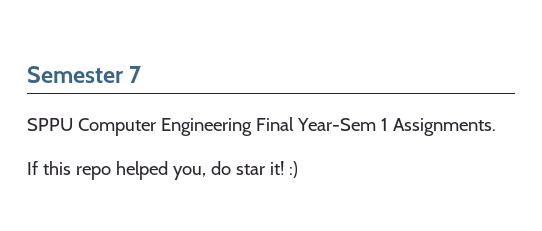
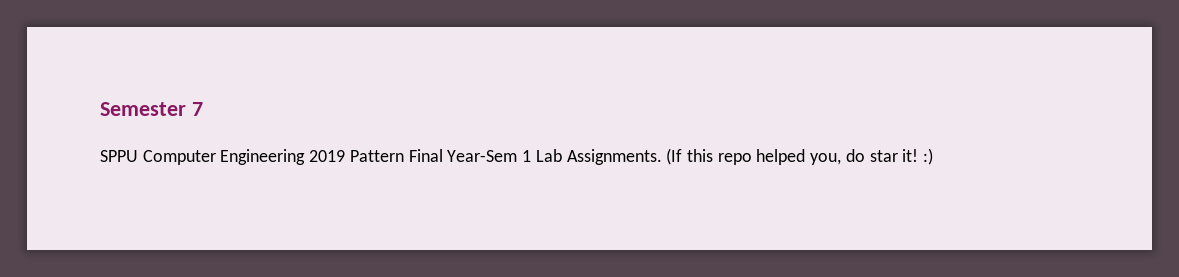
(252, 127) none -> [309,150,404,162] 2019 Pattern
(388, 124) none -> [535,149,562,162] Lab
[27,161,38,175] // If -> [666,148,683,165] (If

